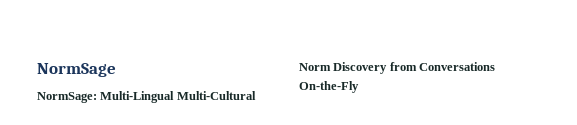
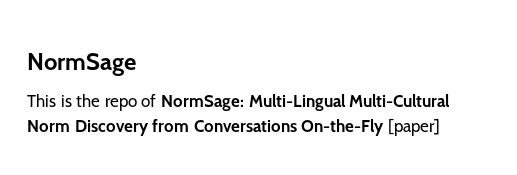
(116, 70) none -> [27,94,157,111] This is the repo of
(359, 87) none -> [387,119,440,136] [paper]

